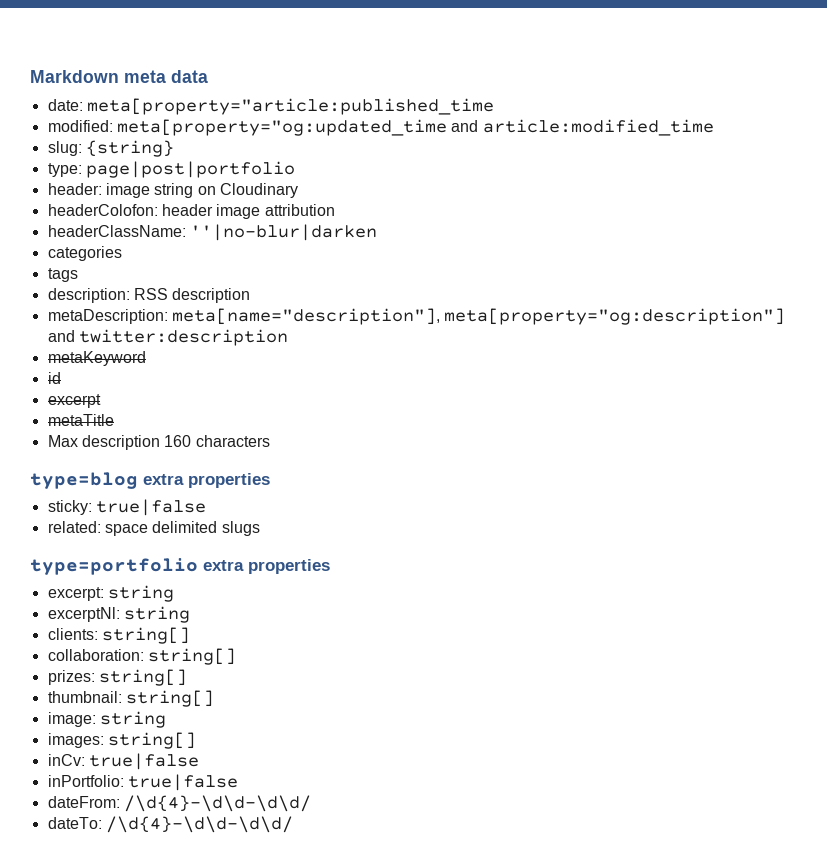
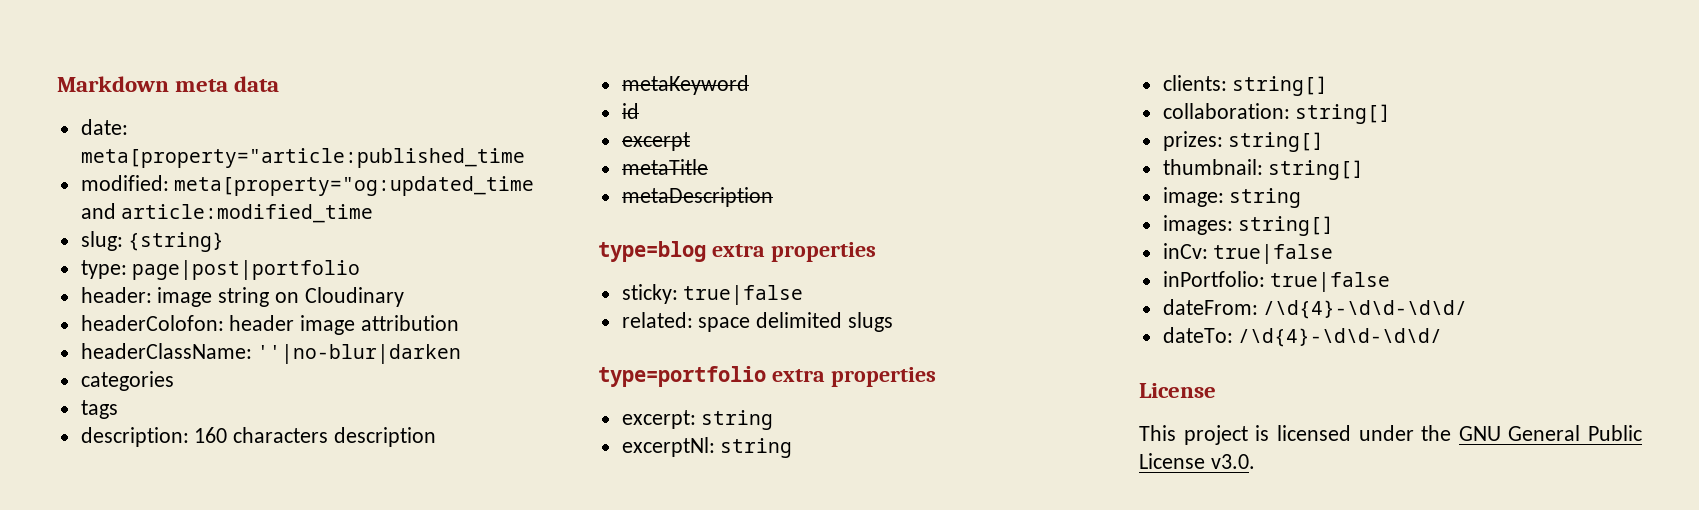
[133,288,251,303] [47,308,786,325] [47,329,288,346] RSS description // metaDescription: meta[name="description"], meta[property="og:description"] and twitter:description -> [194,427,437,447] 160 characters description
[47,435,270,450] Max description 160 characters -> [621,187,773,207] metaDescription
(293, 824) none -> [1139,383,1216,398] [1139,425,1642,445] [1139,453,1255,469] // License // This project is licensed under the GNU General Public License v3.0.

